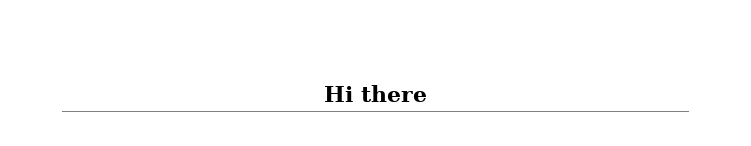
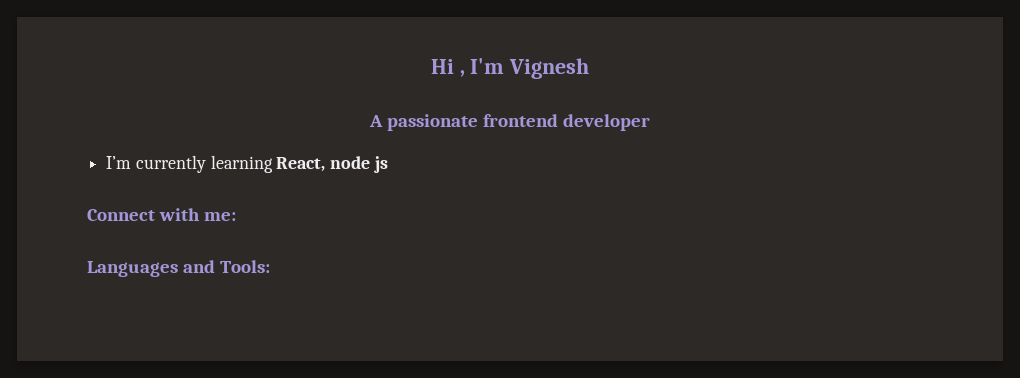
[361,85,427,102] there -> [459,58,590,79] [368,114,651,131] [106,155,388,173] [87,208,237,221] [87,260,271,277] , I'm Vignesh // A passionate frontend developer // I’m currently learning React, node js // Connect with me: // Languages and Tools:

